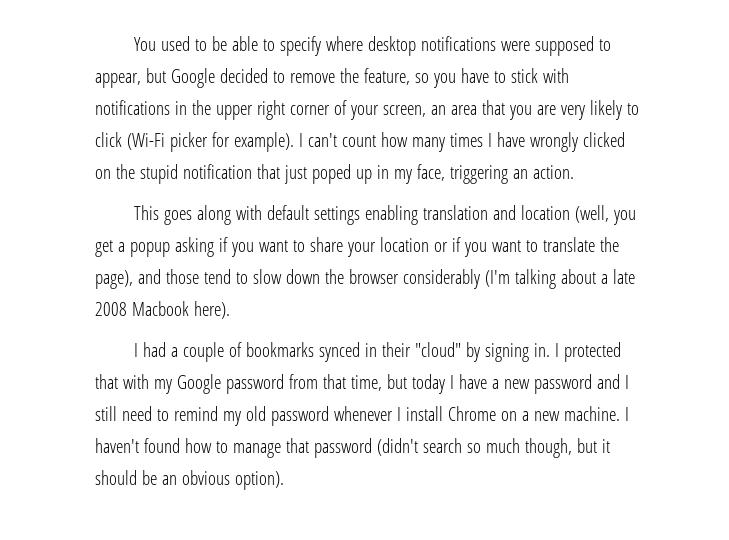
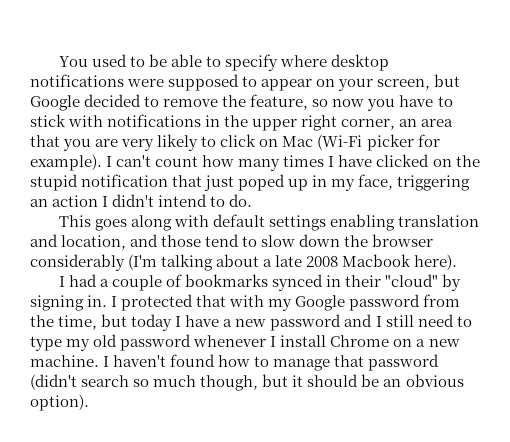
[95,73,141,88] appear, -> [261,79,431,91] appear on your screen,
(429, 78) none -> [332,99,365,107] now
[289,100,426,120] corner of your screen, -> [341,119,396,130] corner,
(122, 139) none -> [259,136,314,147] on Mac
[529,132,578,152] wrongly -> (373, 161) none
[532,165,574,179] action. -> [52,194,253,207] action I didn't intend to do.
[520,205,636,225] [95,237,619,257] [95,270,133,289] location (well, you get a popup asking if you want to share your location or if you want to translate the page), -> [61,235,127,250] location,
[322,374,346,389] that -> [30,315,54,327] the
[173,406,218,421] remind -> [30,336,62,351] type

